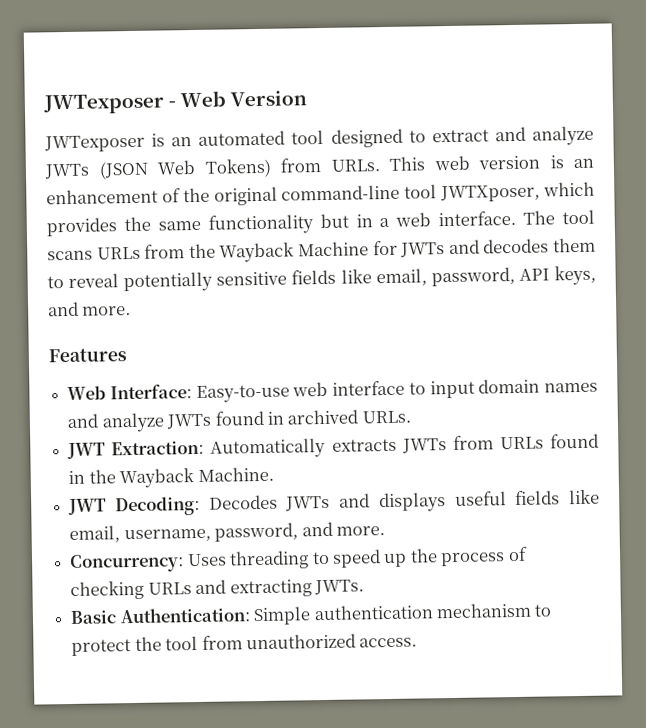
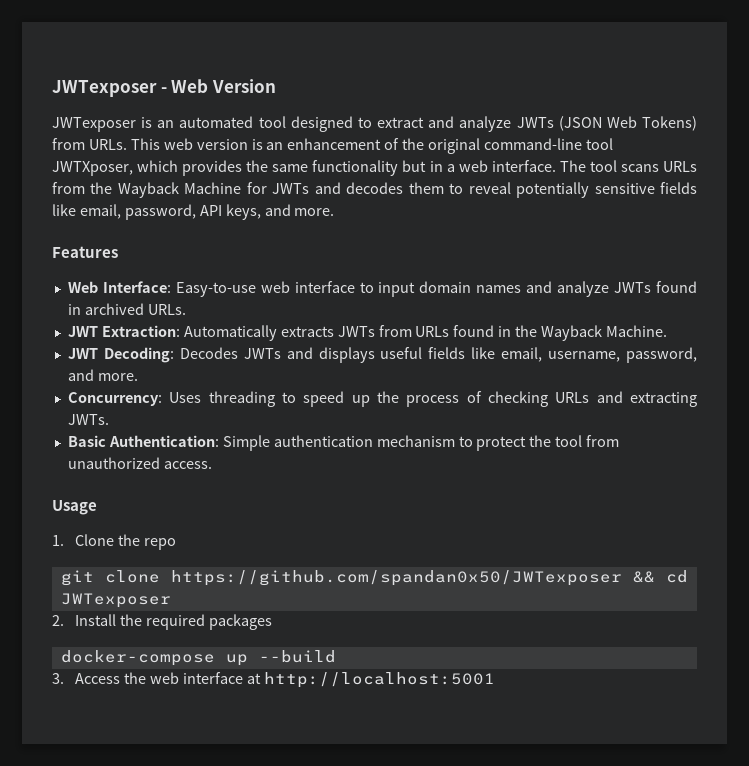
(418, 642) none -> [52,500,97,515] [52,534,176,550] [60,570,688,586] [60,593,171,608] [52,614,272,630] [60,650,336,666] [52,672,495,688] // Usage // 1. Clone the repo // git clone https://github.com/spandan0x50/JWTexposer && cd JWTexposer // 2. Install the required packages // docker-compose up --build // 3. Access the web interface at http://localhost:5001

